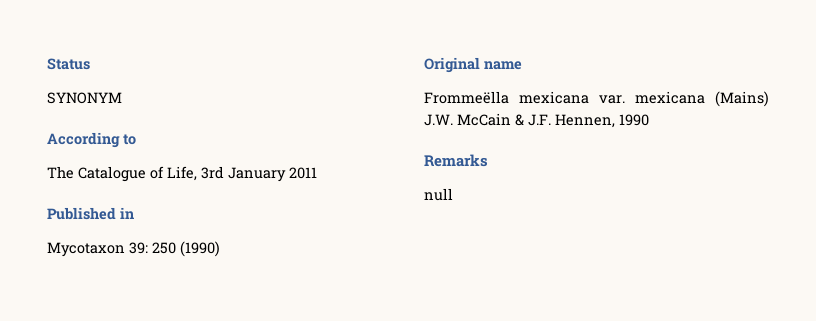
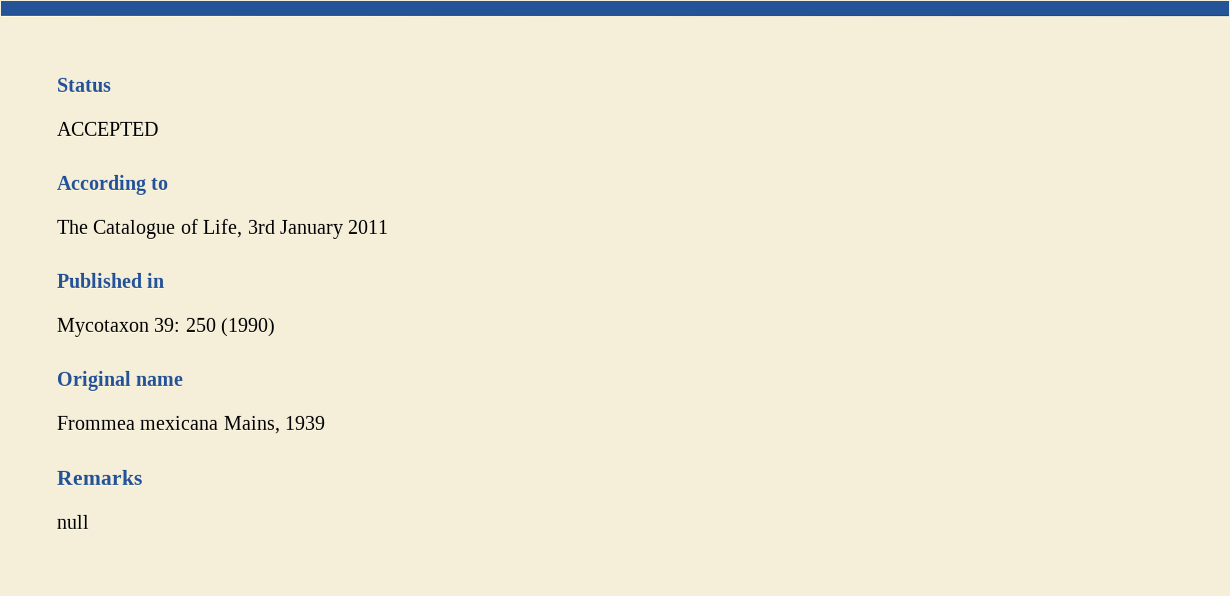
[47,92,122,104] SYNONYM -> [57,121,159,136] ACCEPTED
[424,91,769,107] [424,113,649,128] Frommeëlla mexicana var. mexicana (Mains) J.W. McCain & J.F. Hennen, 1990 -> [56,415,326,434] Frommea mexicana Mains, 1939

